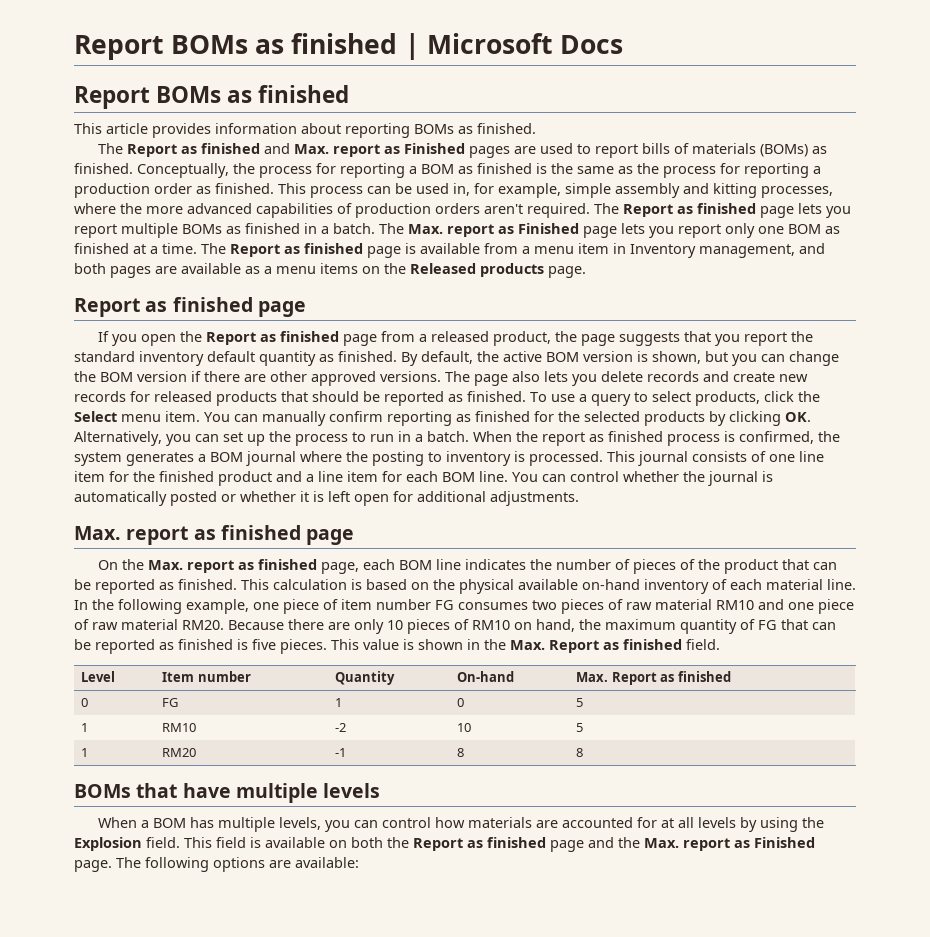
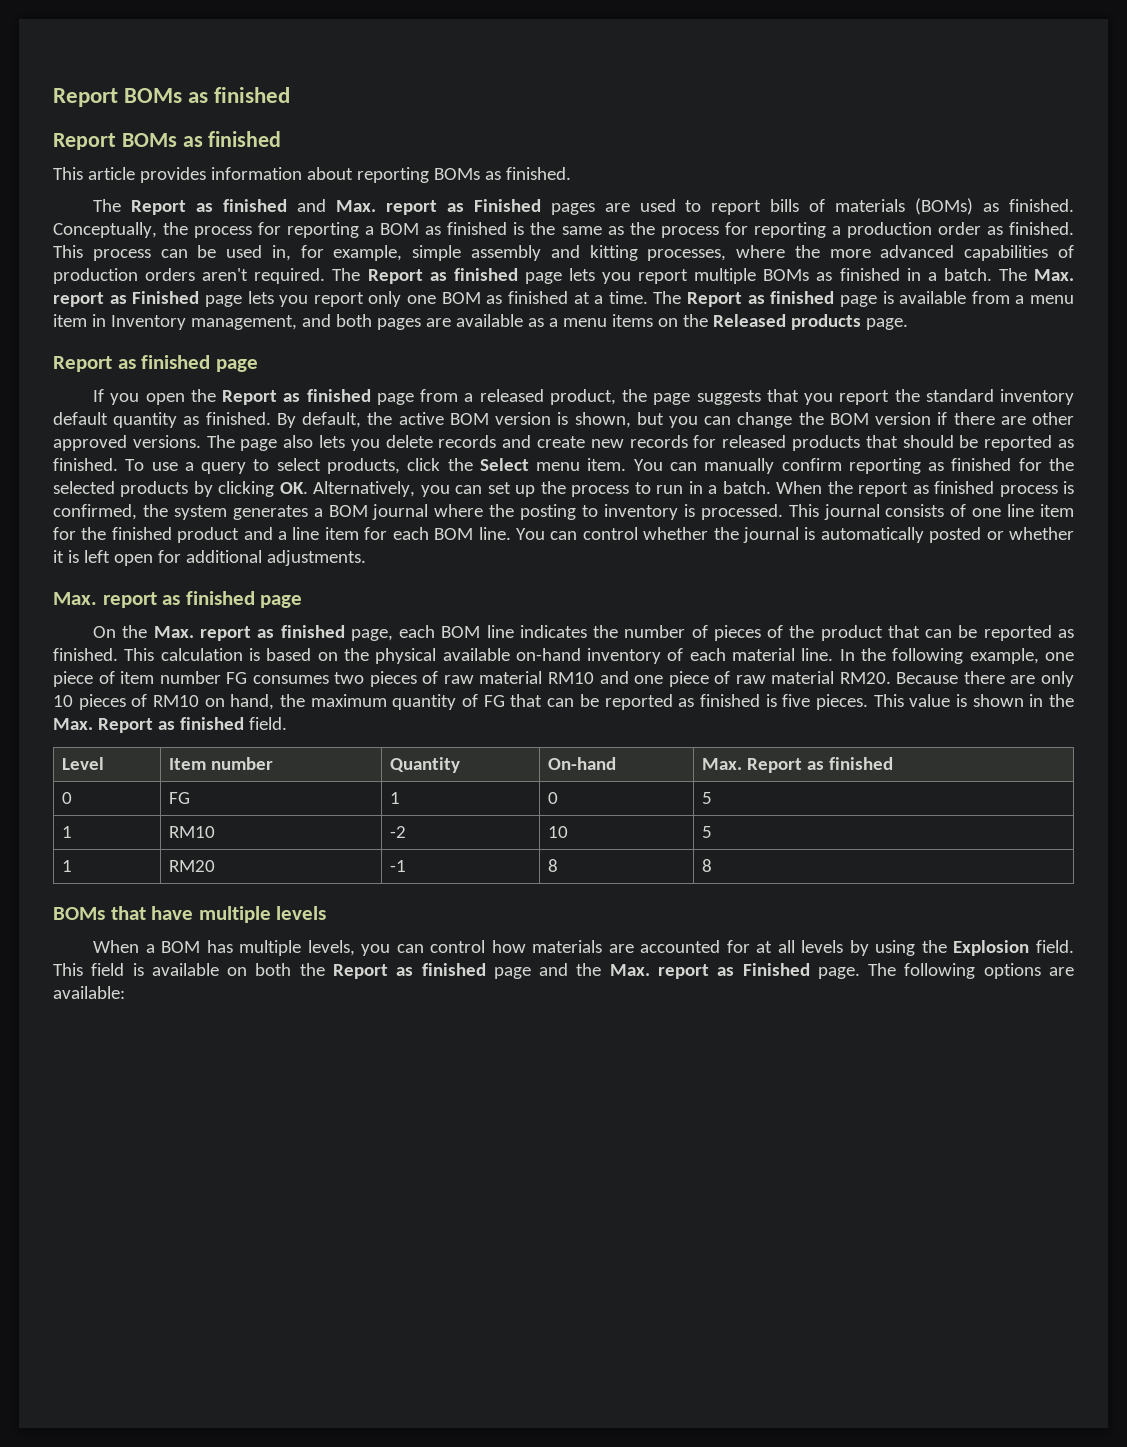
[74,33,623,60] Report BOMs as finished | Microsoft Docs -> [53,87,291,107] Report BOMs as finished

